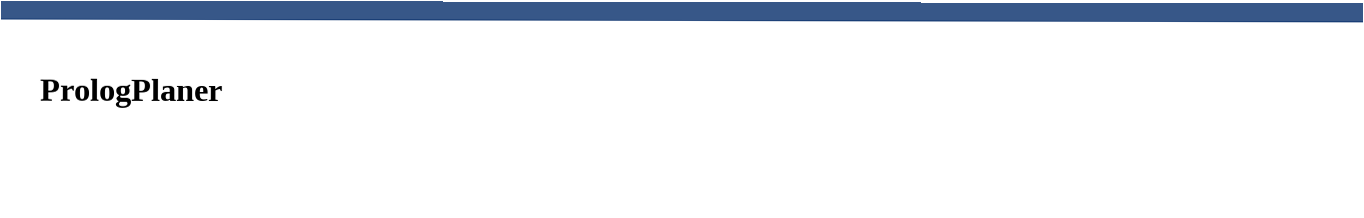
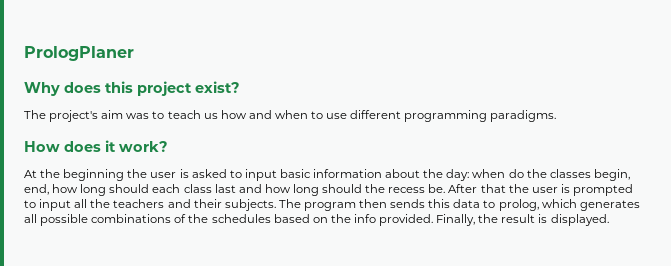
(223, 93) none -> [24,81,240,96] [24,110,557,122] [24,140,168,152] [24,169,630,181] [24,184,633,196] [24,199,640,211] [24,214,609,226] // Why does this project exist? // The project's aim was to teach us how and when to use different programming paradigms. // How does it work? // At the beginning the user is asked to input basic information about the day: when do the classes begin, end, how long should each class last and how long should the recess be. After that the user is prompted to input all the teachers and their subjects. The program then sends this data to prolog, which generates all possible combinations of the schedules based on the info provided. Finally, the result is displayed.

